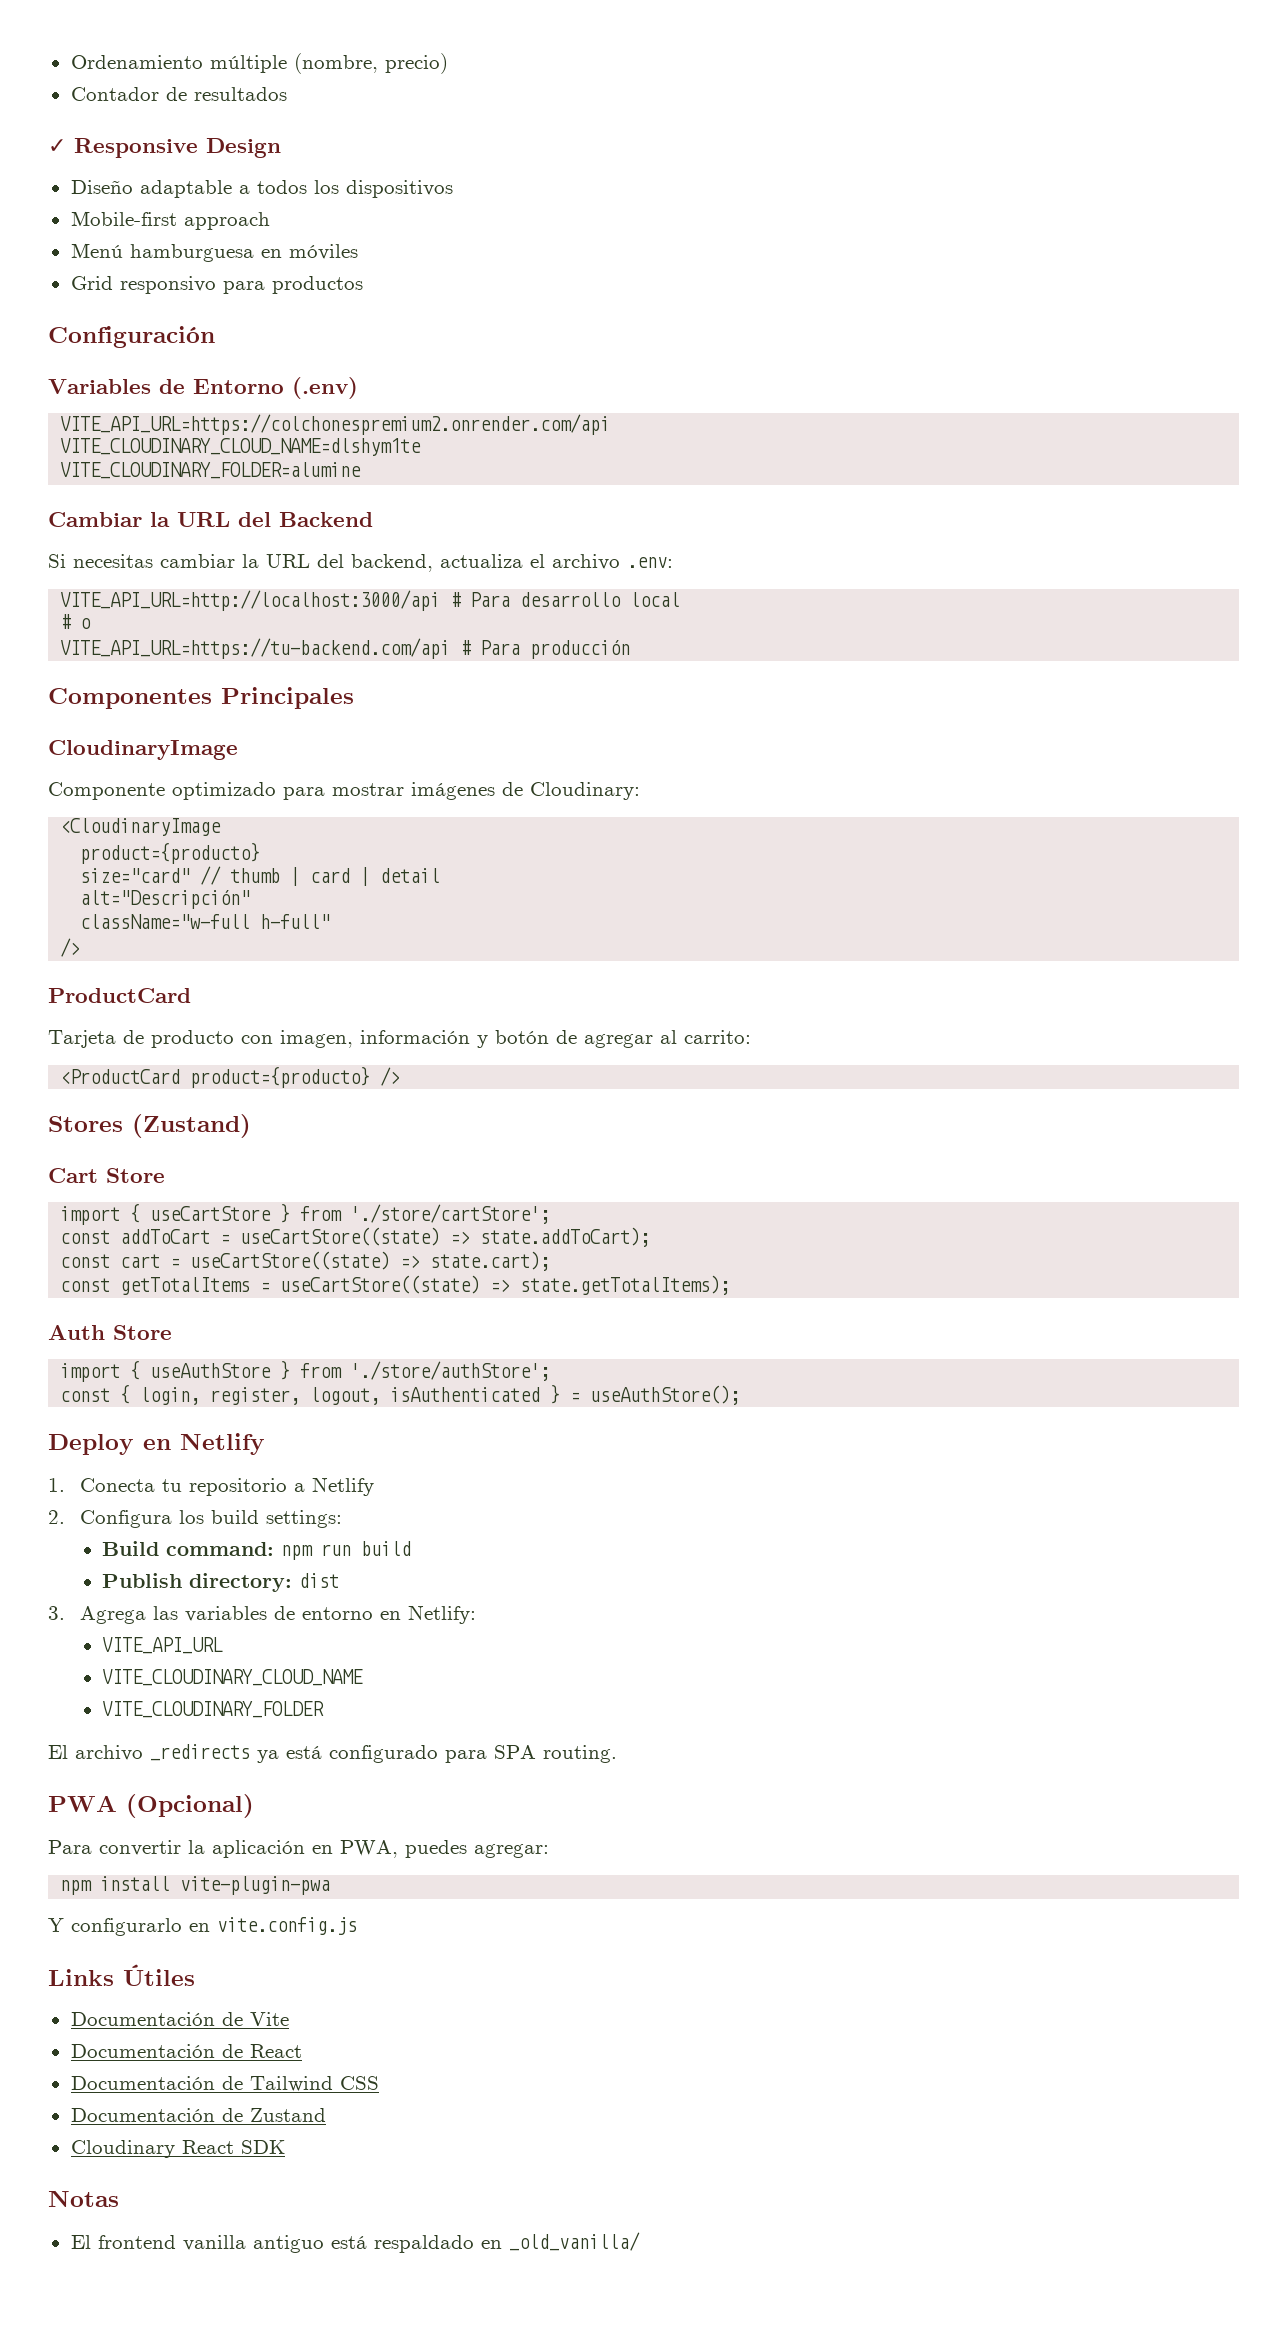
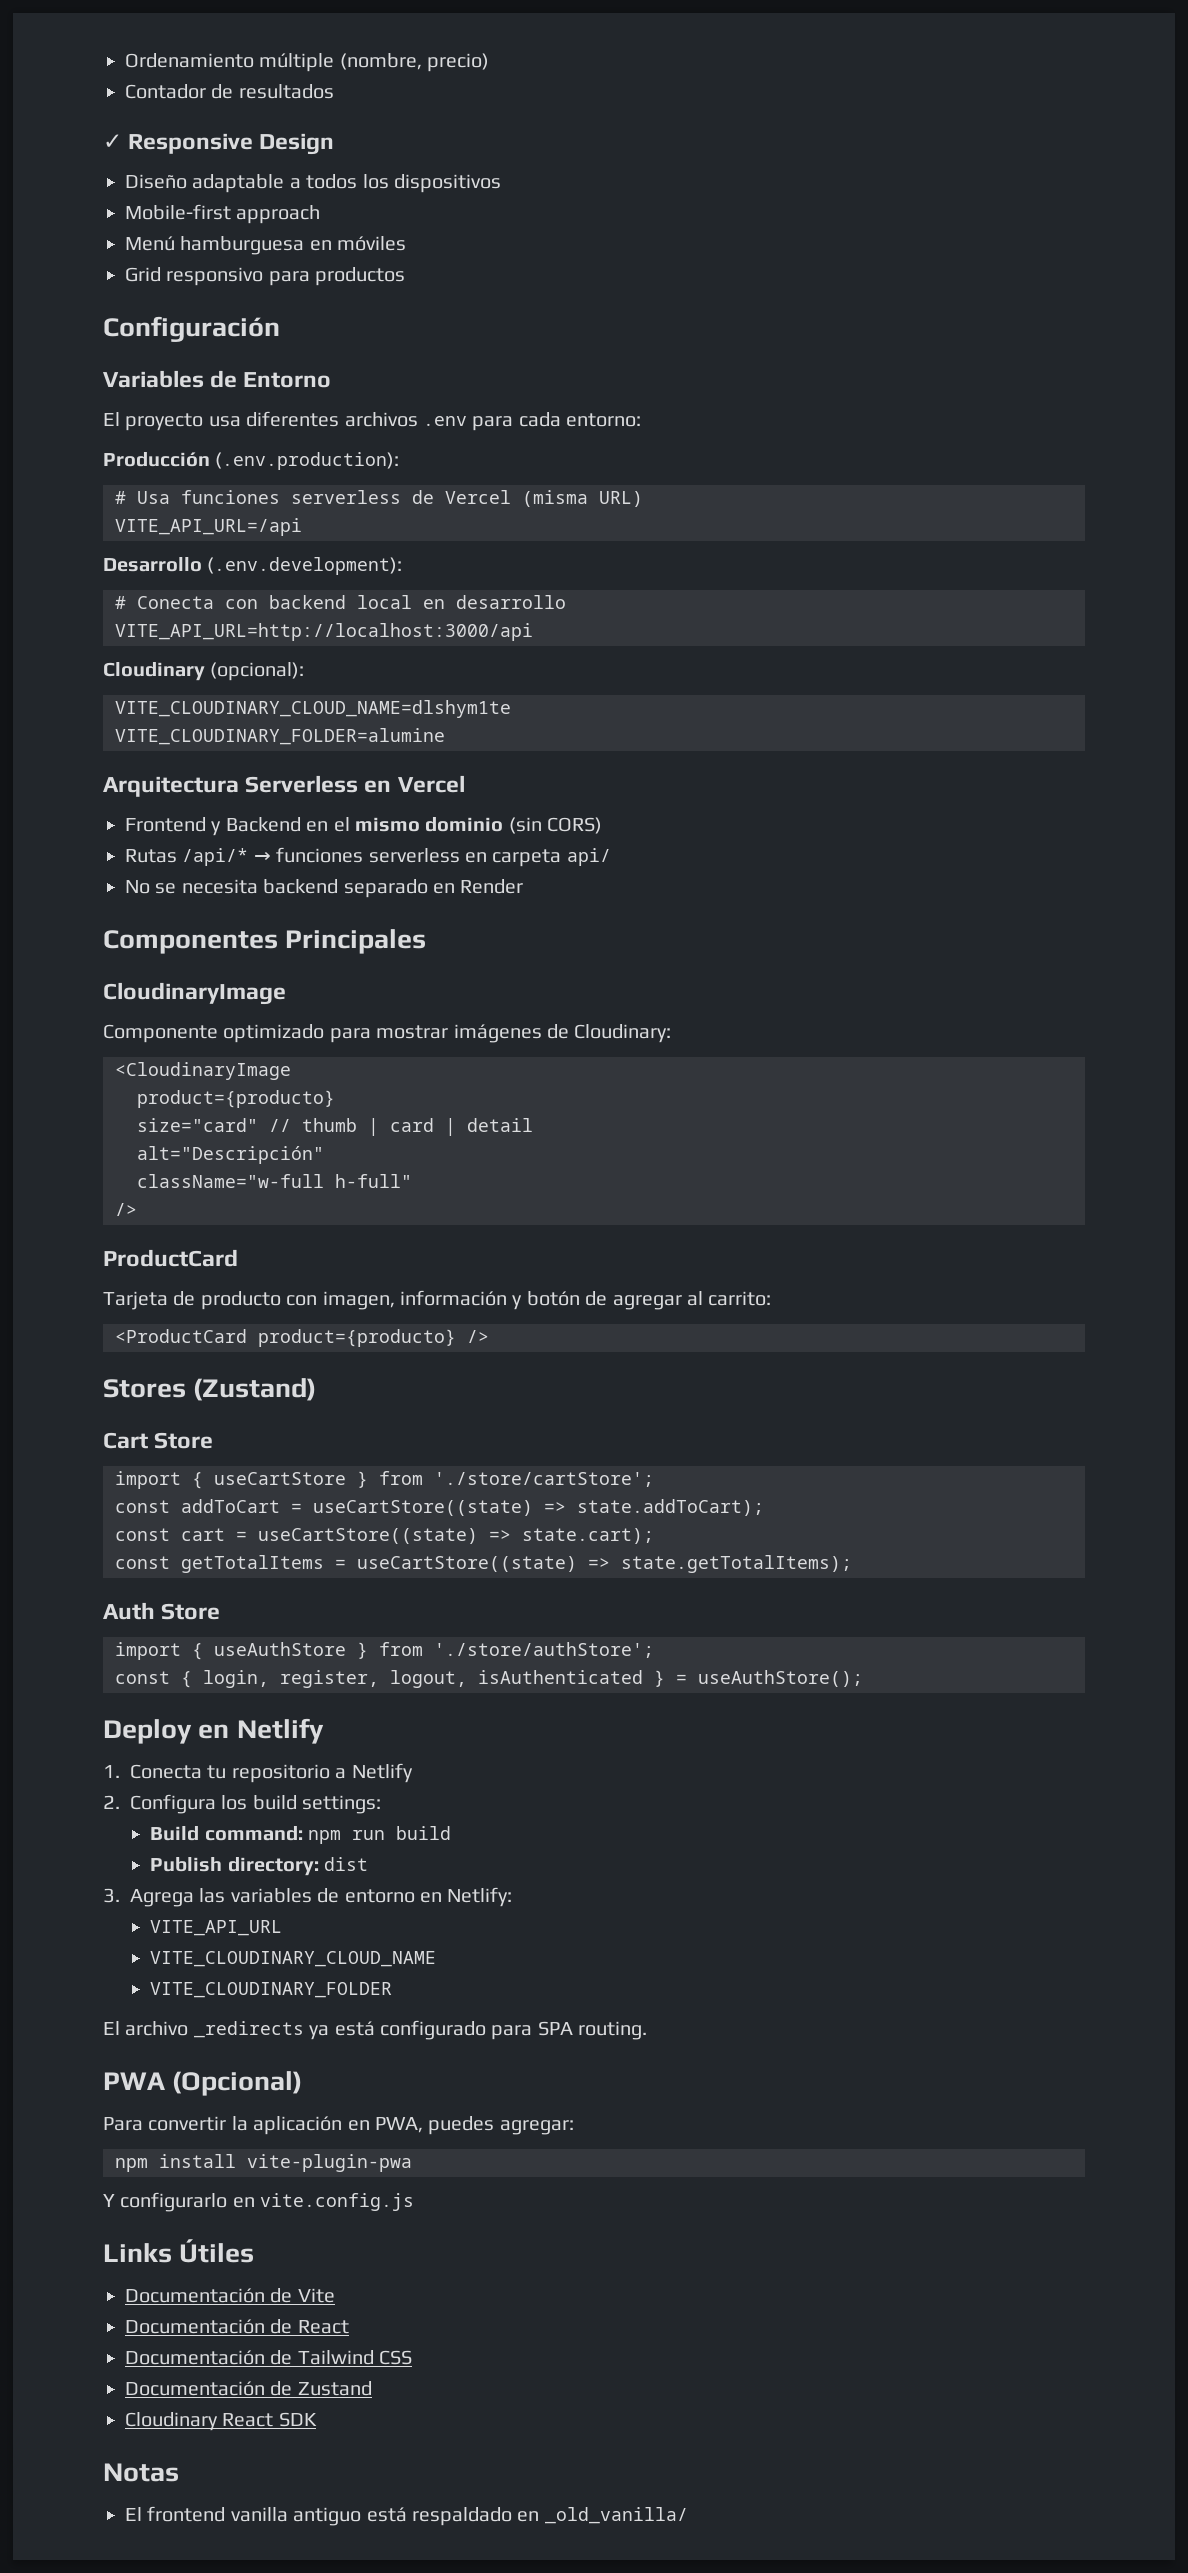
[292,377,358,399] [60,414,611,435] [60,438,422,456] [60,462,362,479] [48,512,373,527] [48,554,673,572] [60,590,681,611] [60,614,92,629] [60,638,631,659] (.env) // VITE_API_URL=https://colchonespremium2.onrender.com/api // VITE_CLOUDINARY_CLOUD_NAME=dlshym1te // VITE_CLOUDINARY_FOLDER=alumine // Cambiar la URL del Backend // Si necesitas cambiar la URL del backend, actualiza el archivo .env: // VITE_API_URL=http://localhost:3000/api # Para desarrollo local // # o // VITE_API_URL=https://tu-backend.com/api # Para producción -> [103,411,642,431] [103,452,400,470] [115,490,643,507] [115,518,302,536] [103,557,403,575] [115,595,566,609] [115,623,533,641] [103,662,305,681] [115,700,511,718] [115,728,445,745] [103,775,465,797] [125,817,603,836] [125,847,611,867] [125,879,524,898] // El proyecto usa diferentes archivos .env para cada entorno: // Producción (.env.production): // # Usa funciones serverless de Vercel (misma URL) // VITE_API_URL=/api // Desarrollo (.env.development): // # Conecta con backend local en desarrollo // VITE_API_URL=http://localhost:3000/api // Cloudinary (opcional): // VITE_CLOUDINARY_CLOUD_NAME=dlshym1te // VITE_CLOUDINARY_FOLDER=alumine // Arquitectura Serverless en Vercel // Frontend y Backend en el mismo dominio (sin CORS) // Rutas /api/* → funciones serverless en carpeta api/ // No se necesita backend separado en Render

